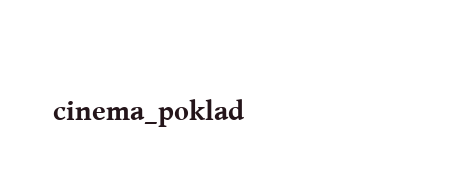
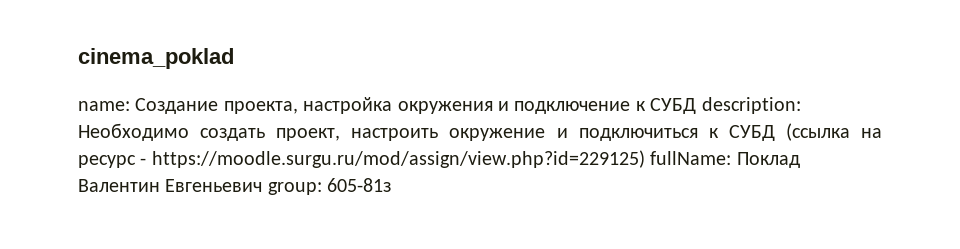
(245, 113) none -> [78,97,801,114] [78,123,883,141] [78,150,800,168] [78,178,392,195] // name: Создание проекта, настройка окружения и подключение к СУБД description: Необходимо создать проект, настроить окружение и подключиться к СУБД (ссылка на ресурс - https://moodle.surgu.ru/mod/assign/view.php?id=229125) fullName: Поклад Валентин Евгеньевич group: 605-81з

